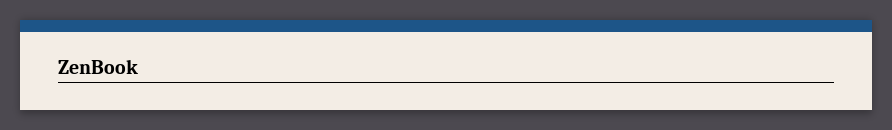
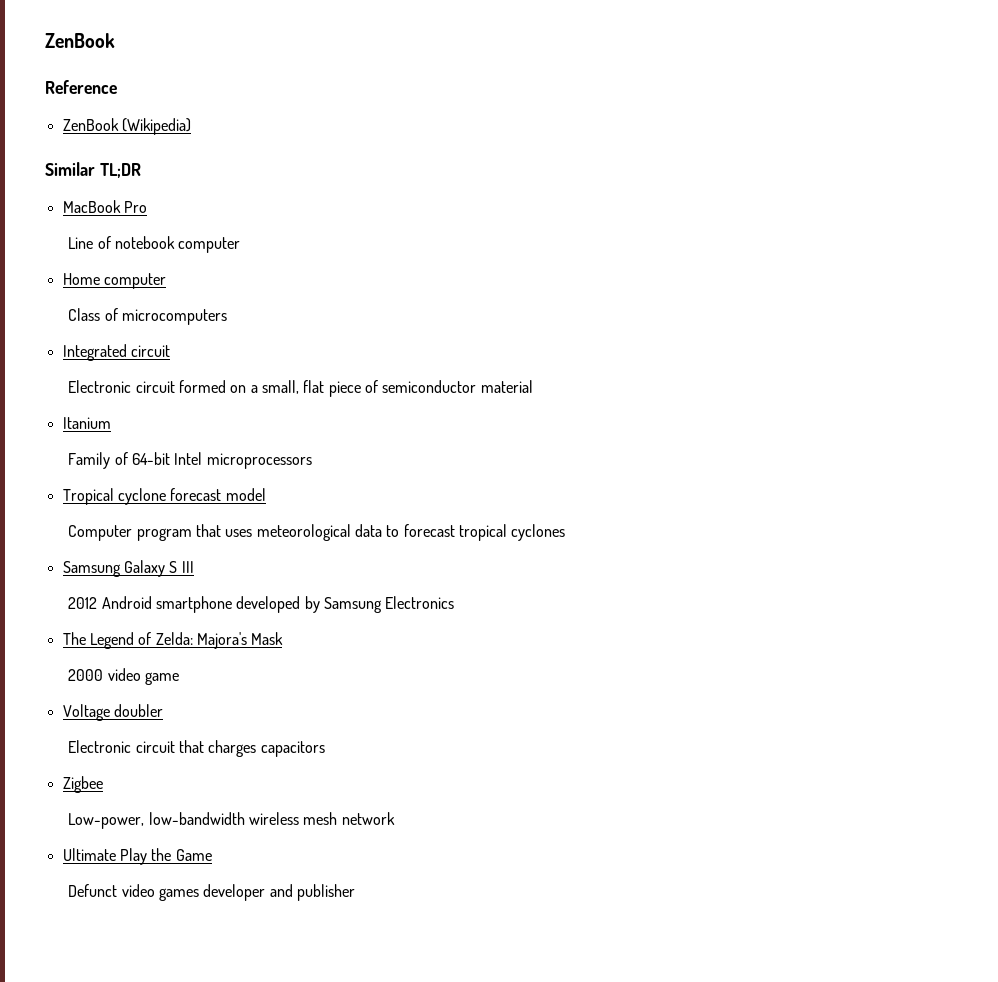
[58,59,138,74] ZenBook -> [45,33,115,48] [45,80,117,94] [62,118,191,135] [45,162,141,178] [62,200,147,213] [68,236,241,253] [62,273,166,289] [68,308,228,325] [62,344,170,361] [68,380,533,397] [62,417,111,429] [68,452,312,469] [62,488,266,505] [68,524,566,541] [62,560,194,577] [68,596,455,613] [62,632,284,649] [68,668,180,685] [62,704,163,721] [68,740,325,757] [62,776,103,793] [68,812,395,829] [62,848,212,865] [68,884,355,901] ZenBook // Reference // ZenBook (Wikipedia) // Similar TL;DR // MacBook Pro // Line of notebook computer // Home computer // Class of microcomputers // Integrated circuit // Electronic circuit formed on a small, flat piece of semiconductor material // Itanium // Family of 64-bit Intel microprocessors // Tropical cyclone forecast model // Computer program that uses meteorological data to forecast tropical cyclones // Samsung Galaxy S III // 2012 Android smartphone developed by Samsung Electronics // The Legend of Zelda: Majora's Mask // 2000 video game // Voltage doubler // Electronic circuit that charges capacitors // Zigbee // Low-power, low-bandwidth wireless mesh network // Ultimate Play the Game // Defunct video games developer and publisher

